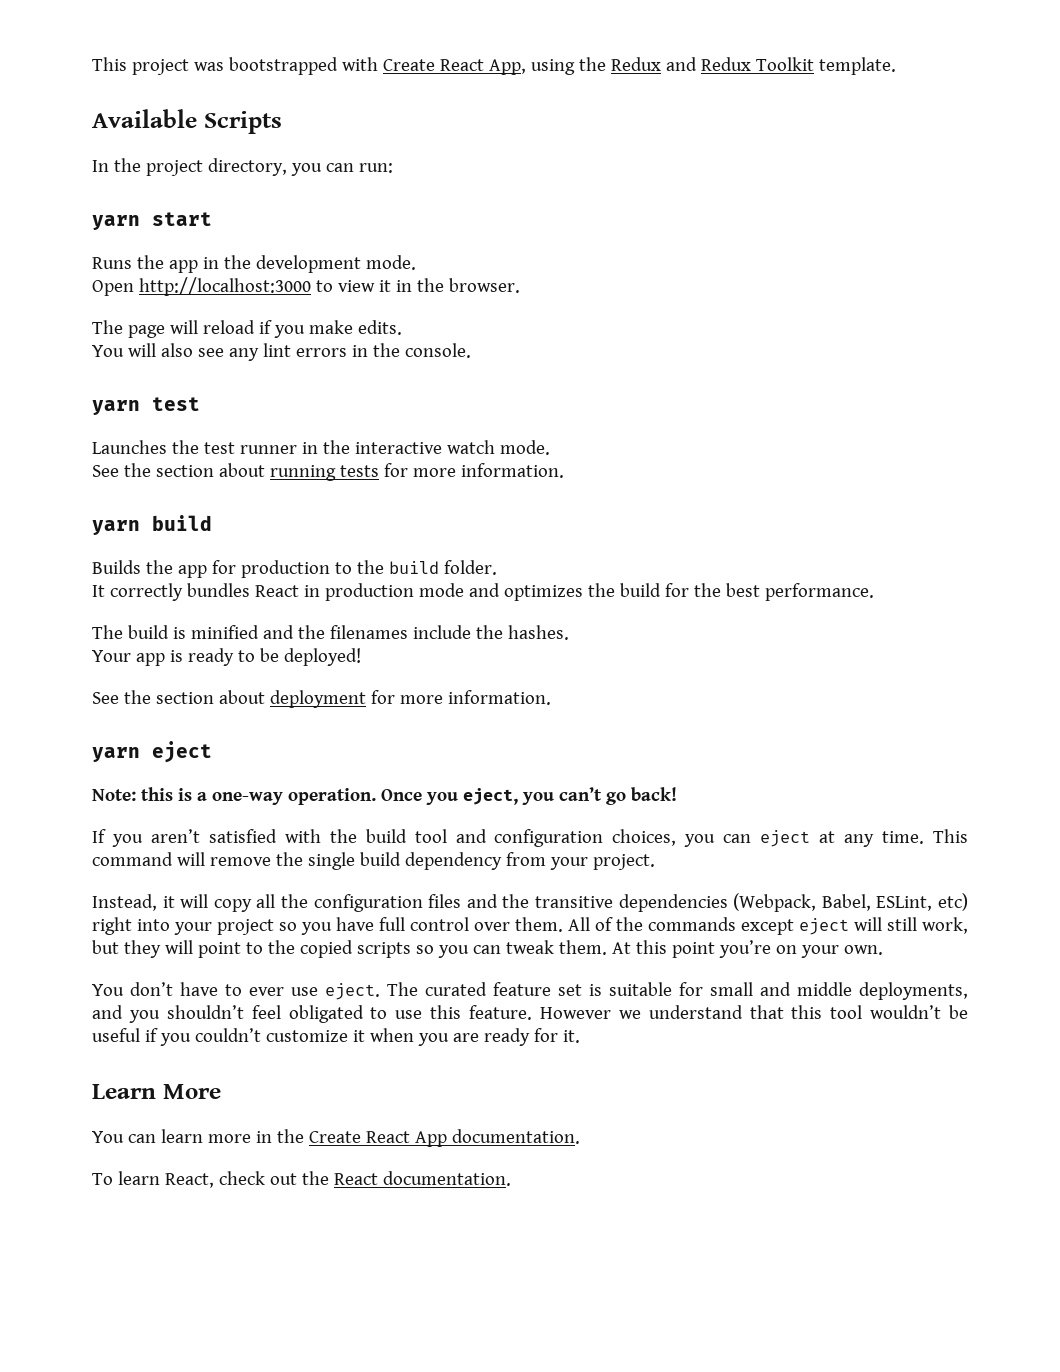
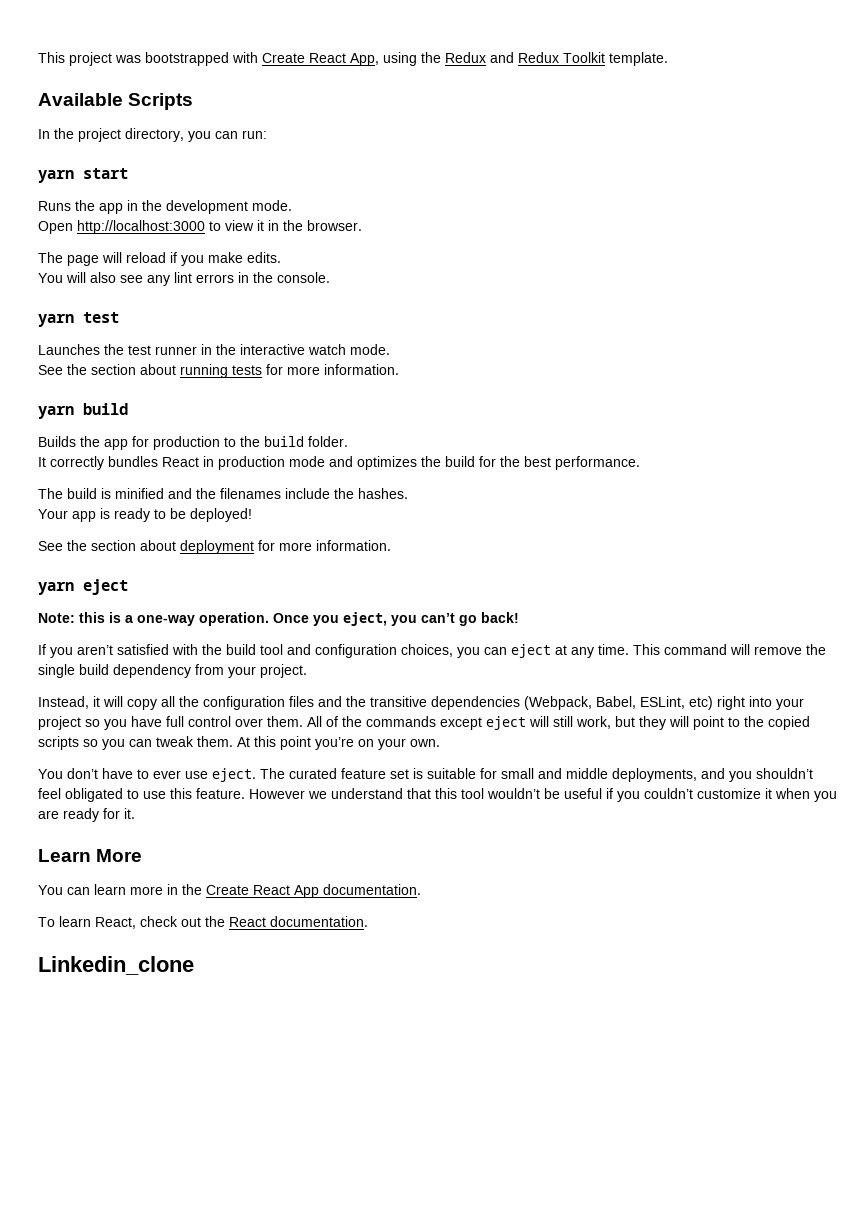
(511, 1178) none -> [38,956,194,975] // Linkedin_clone

